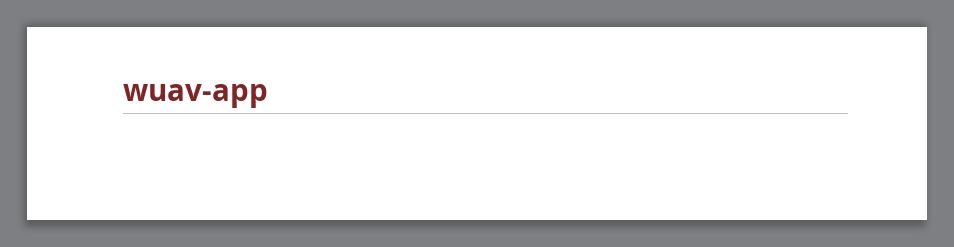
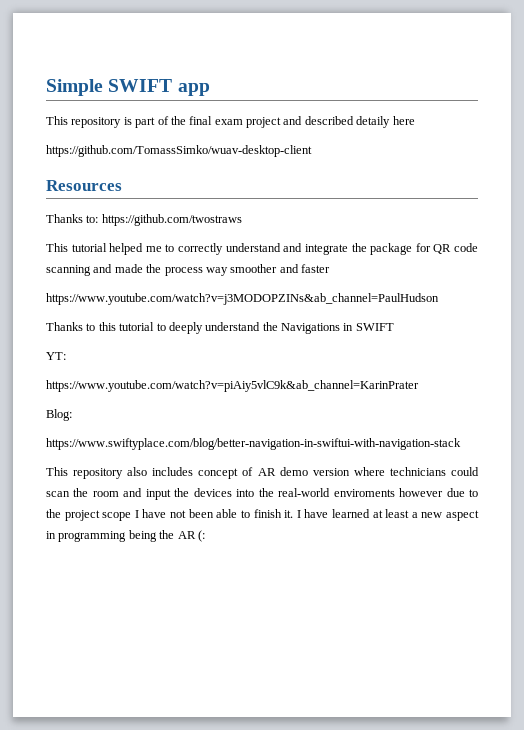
[123,84,268,108] wuav-app -> [46,79,210,96] [46,116,415,128] [46,145,312,157] [46,180,122,191] [46,214,242,226] [46,243,479,255] [46,264,330,276] [46,293,439,305] [46,322,394,334] [46,352,66,360] [46,380,419,392] [46,409,72,421] [46,438,461,450] [46,467,479,479] [46,488,478,500] [46,509,479,521] [46,530,205,542] Simple SWIFT app // This repository is part of the final exam project and described detaily here // https://github.com/TomassSimko/wuav-desktop-client // Resources // Thanks to: https://github.com/twostraws // This tutorial helped me to correctly understand and integrate the package for QR code scanning and made the process way smoother and faster // https://www.youtube.com/watch?v=j3MODOPZINs&ab_channel=PaulHudson // Thanks to this tutorial to deeply understand the Navigations in SWIFT // YT: // https://www.youtube.com/watch?v=piAiy5vlC9k&ab_channel=KarinPrater // Blog: // https://www.swiftyplace.com/blog/better-navigation-in-swiftui-with-navigation-stack // This repository also includes concept of AR demo version where technicians could scan the room and input the devices into the real-world enviroments however due to the project scope I have not been able to finish it. I have learned at least a new aspect in programming being the AR (:

